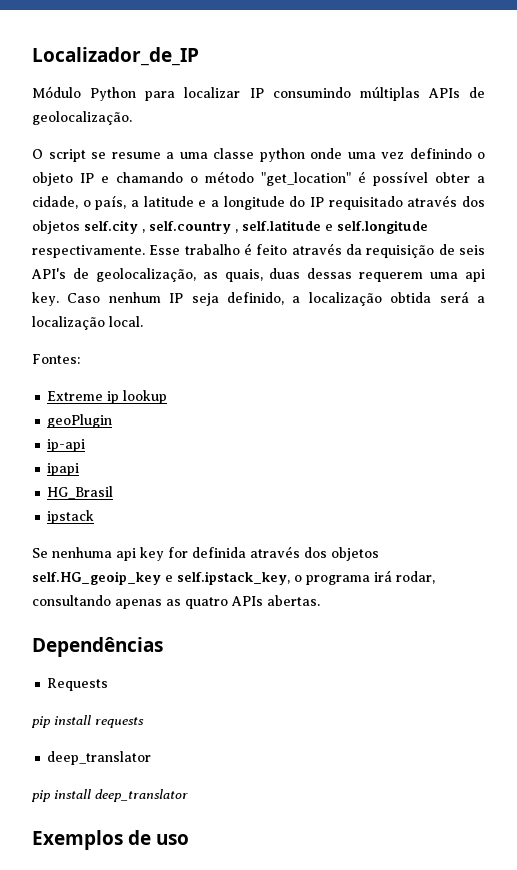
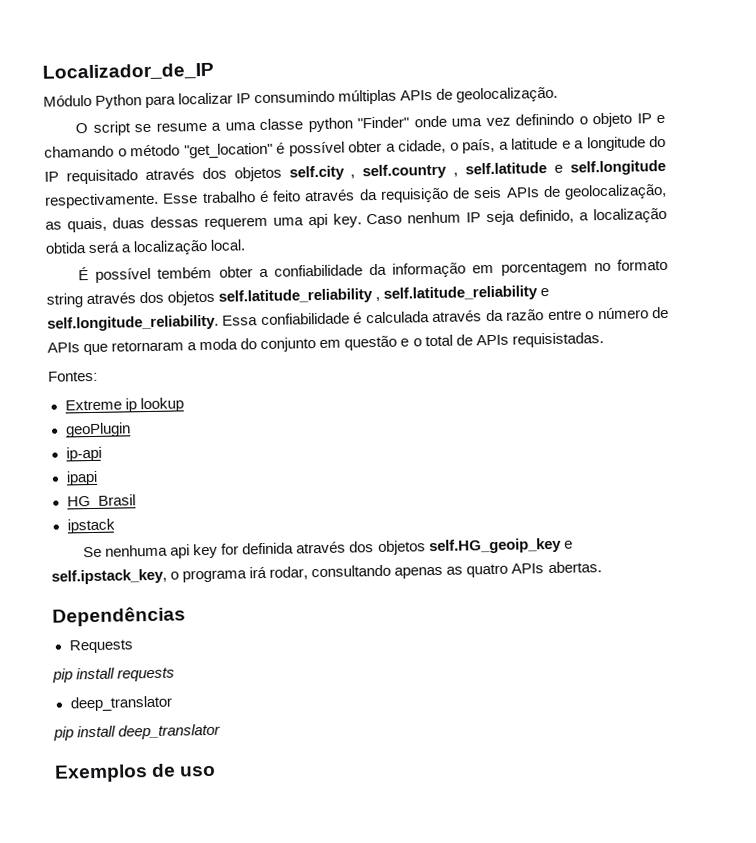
(305, 155) none -> [357,116,410,129] "Finder"
[31,268,66,279] API's -> [505,187,540,198] APIs
(143, 321) none -> [78,258,668,283] [46,285,550,308] [47,306,669,332] [47,332,604,356] // É possível tembém obter a confiabilidade da informação em porcentagem no formato string através dos objetos self.latitude_reliability , self.latitude_reliability e self.longitude_reliability. Essa confiabilidade é calculada através da razão entre o número de APIs que retornaram a moda do conjunto em questão e o total de APIs requisistadas.

